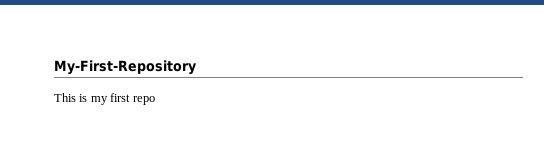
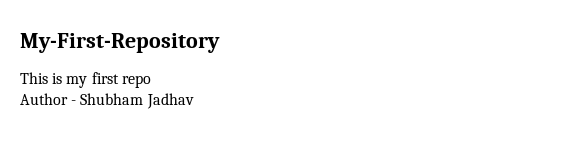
(155, 100) none -> [20,93,194,109] // Author - Shubham Jadhav

